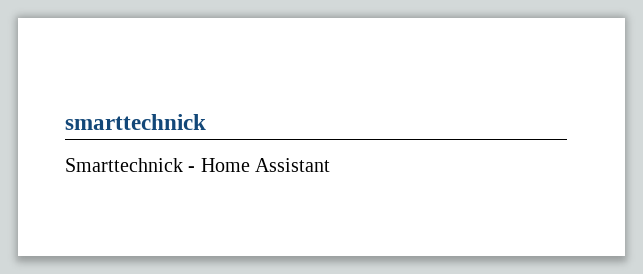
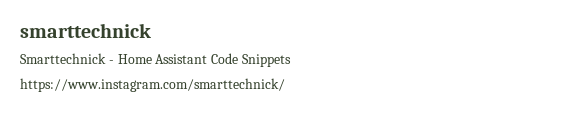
(331, 165) none -> [211,53,291,67] [20,78,285,92] Code Snippets // https://www.instagram.com/smarttechnick/

